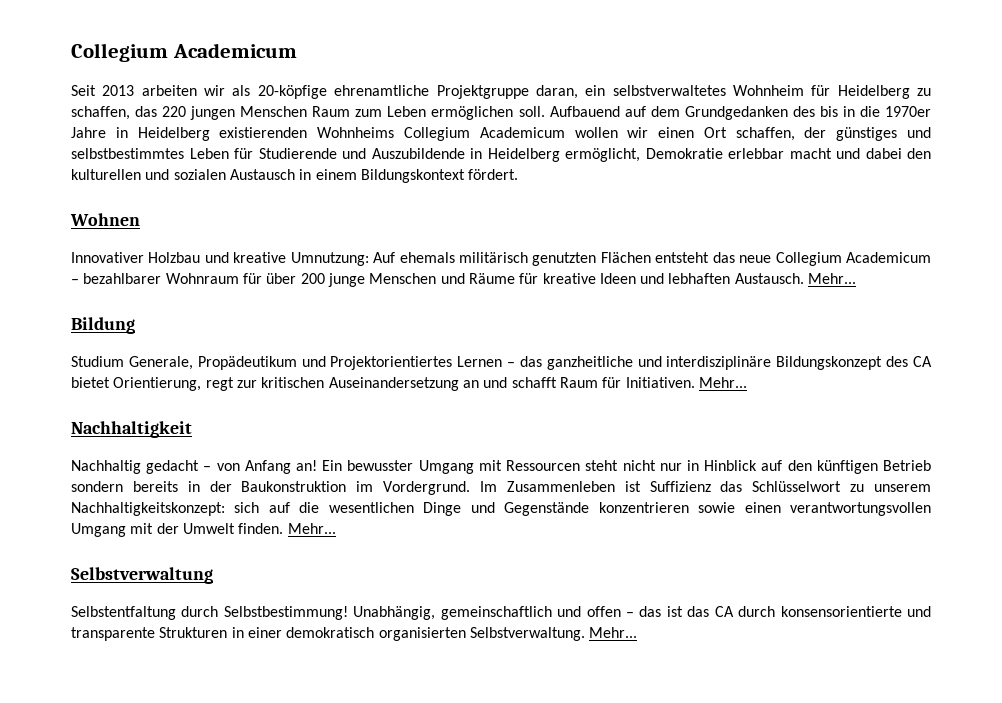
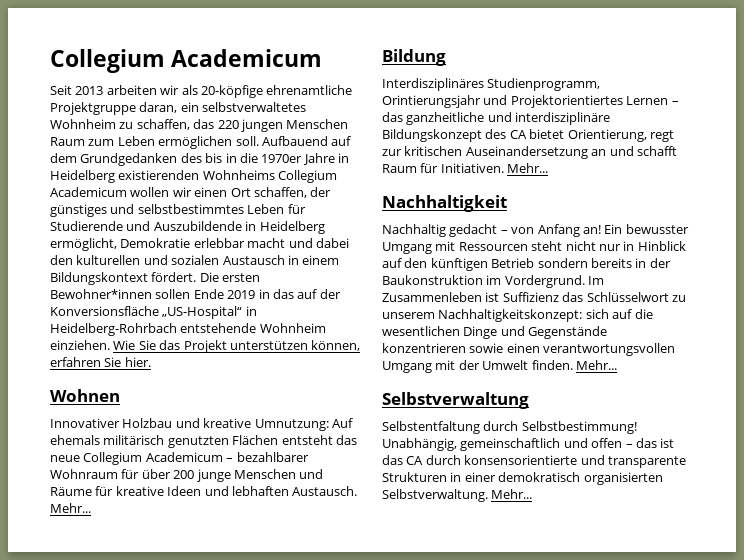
[811,85,910,99] für Heidelberg -> (116, 124) none
(519, 174) none -> [199,272,261,282] [50,289,341,299] [50,306,257,319] [50,323,326,336] [50,340,361,353] [50,357,151,367] Die ersten Bewohner*innen sollen Ende 2019 in das auf der Konversionsfläche „US-Hospital“ in Heidelberg-Rohrbach entstehende Wohnheim einziehen. Wie Sie das Projekt unterstützen können, erfahren Sie hier.
[71,356,297,370] Studium Generale, Propädeutikum -> [382,78,601,91] [382,95,481,108] Interdisziplinäres Studienprogramm, Orintierungsjahr

